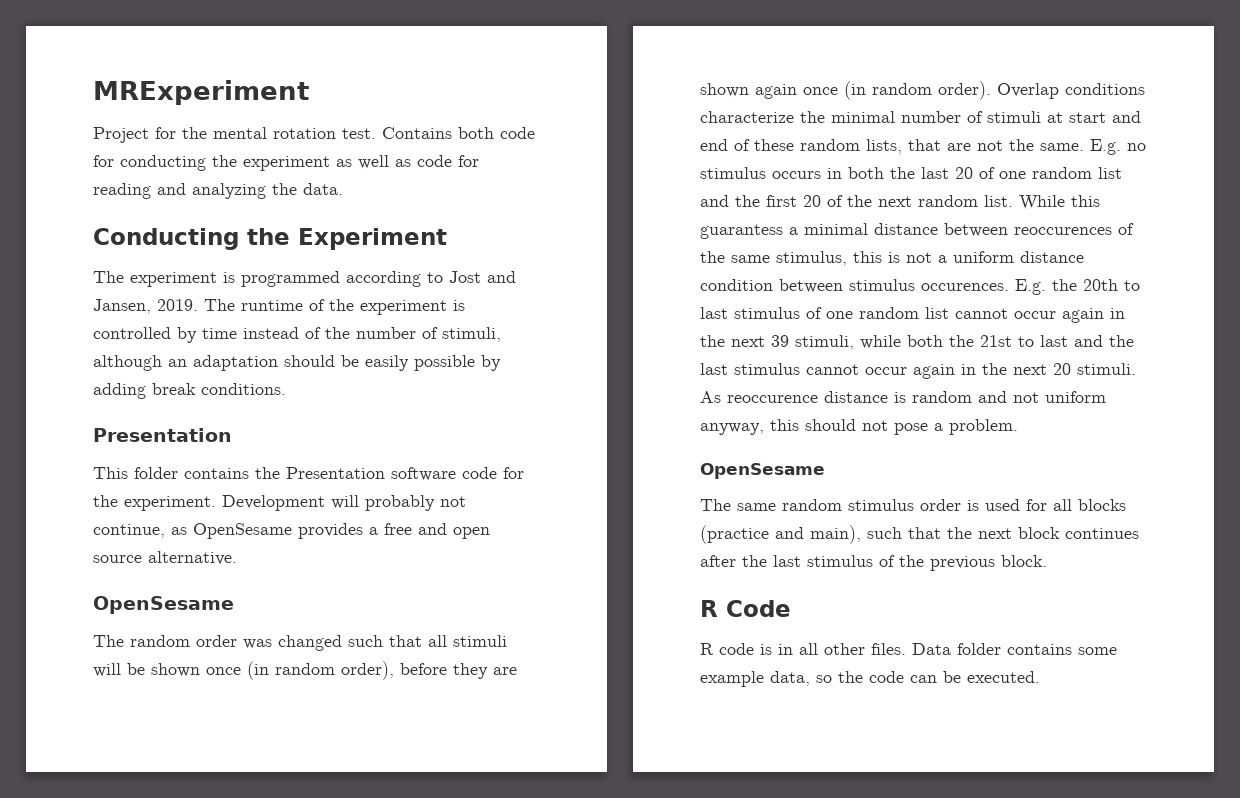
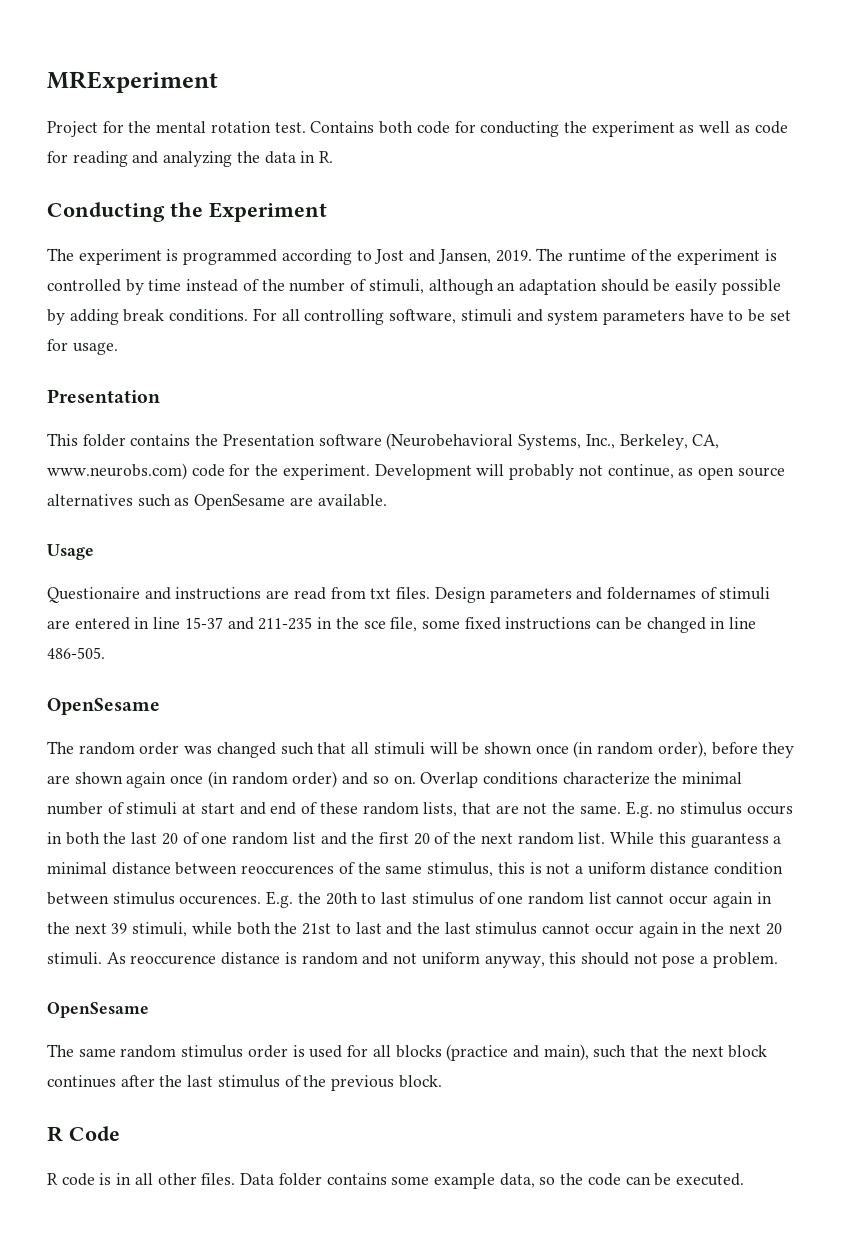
[303,183,343,195] data. -> [264,151,334,164] data in R.
(286, 389) none -> [252,308,791,325] [47,339,118,355] For all controlling software, stimuli and system parameters have to be set for usage.
(456, 474) none -> [386,433,720,450] [47,463,187,480] (Neurobehavioral Systems, Inc., Berkeley, CA, www.neurobs.com)
[193,523,490,539] [93,551,237,565] OpenSesame provides a free and open source alternative. -> [697,467,785,480] [47,494,387,510] [47,544,94,560] [47,587,771,603] [47,617,757,633] [47,647,105,659] open source alternatives such as OpenSesame are available. // Usage // Questionaire and instructions are read from txt files. Design parameters and foldernames of stimuli are entered in line 15-37 and 211-235 in the sce file, some fixed instructions can be changed in line 486-505.
[938,81,991,100] order). -> [292,771,416,788] order) and so on.

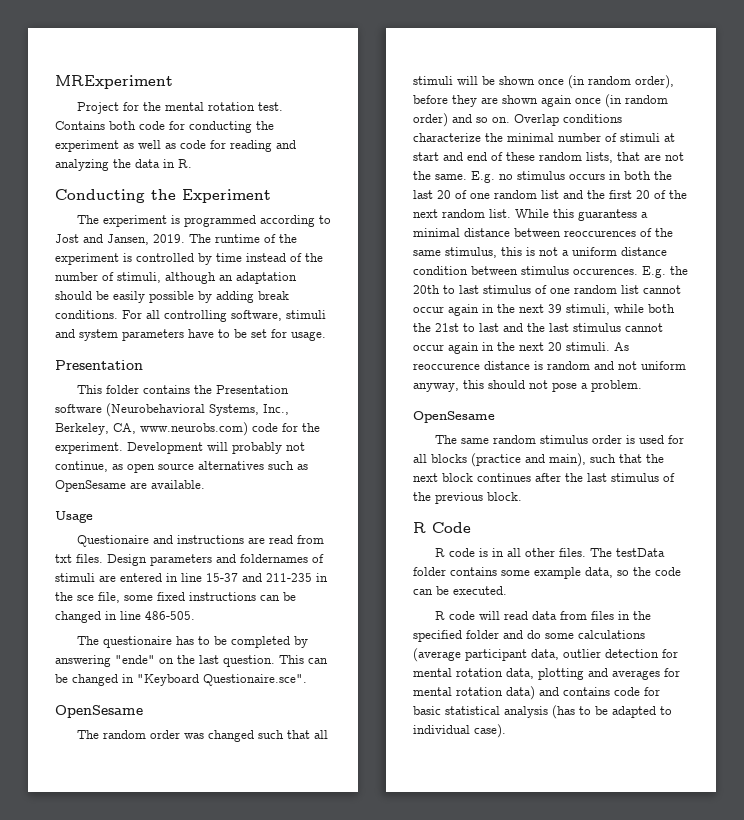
(105, 653) none -> [76,636,308,648] [55,655,328,667] [55,674,307,686] // The questionaire has to be completed by answering "ende" on the last question. This can be changed in "Keyboard Questionaire.sce".
[240,1173,275,1185] Data -> [589,548,665,557] The testData
(745, 1179) none -> [434,611,651,620] [413,630,645,642] [413,648,678,662] [413,668,680,680] [413,686,660,700] [413,705,672,719] [413,724,506,738] // R code will read data from files in the specified folder and do some calculations (average participant data, outlier detection for mental rotation data, plotting and averages for mental rotation data) and contains code for basic statistical analysis (has to be adapted to individual case).

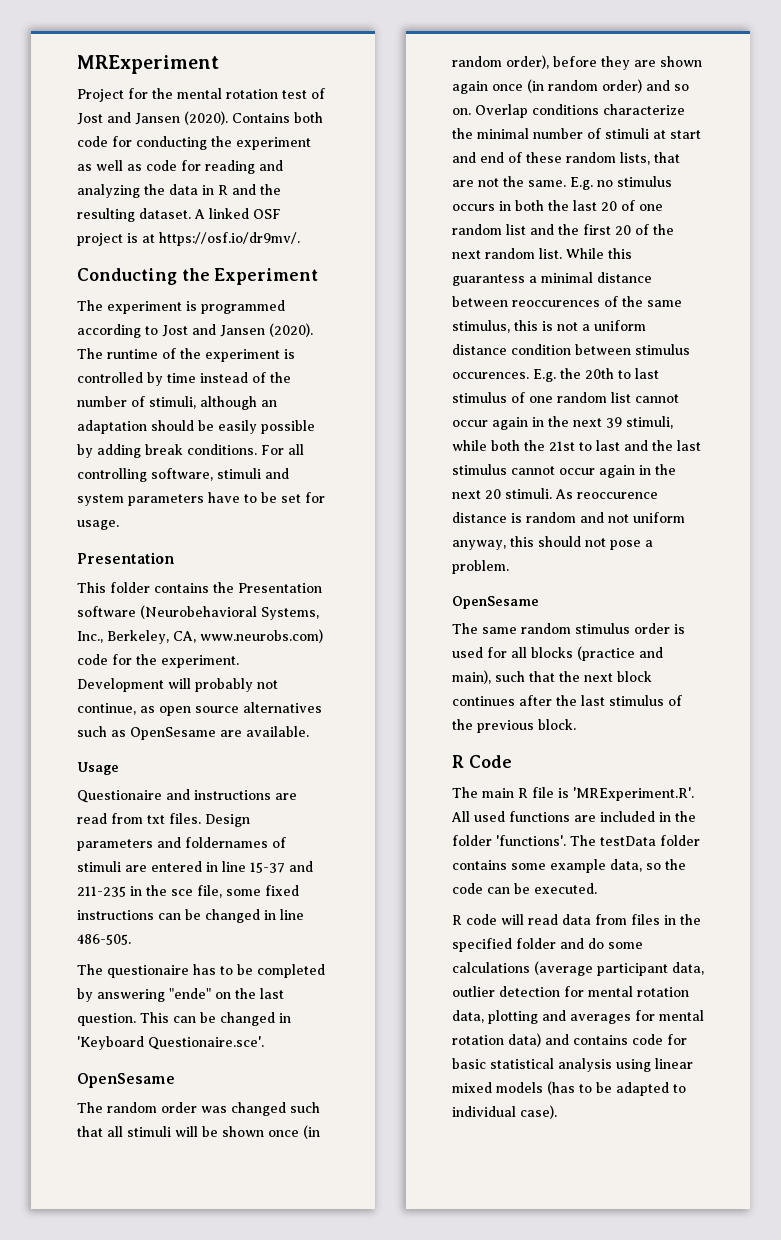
[257,102,283,111] test. -> [282,88,325,99] [77,111,228,125] test of Jost and Jansen (2020).
[178,159,192,168] R. -> [218,184,281,195] [77,208,281,222] [77,232,300,246] R and the resulting dataset. A linked OSF project is at https://osf.io/dr9mv/.
[107,234,185,245] Jansen, 2019. -> [220,323,313,337] Jansen (2020).
[137,674,307,686] "Keyboard Questionaire.sce". -> [77,1036,264,1050] 'Keyboard Questionaire.sce'.
[434,548,586,557] R code is in all other files. -> [452,787,694,801] [451,811,696,822] [452,835,566,846] The main R file is 'MRExperiment.R'. All used functions are included in the folder 'functions'.
(548, 712) none -> [616,1058,693,1072] [452,1082,543,1093] using linear mixed models

